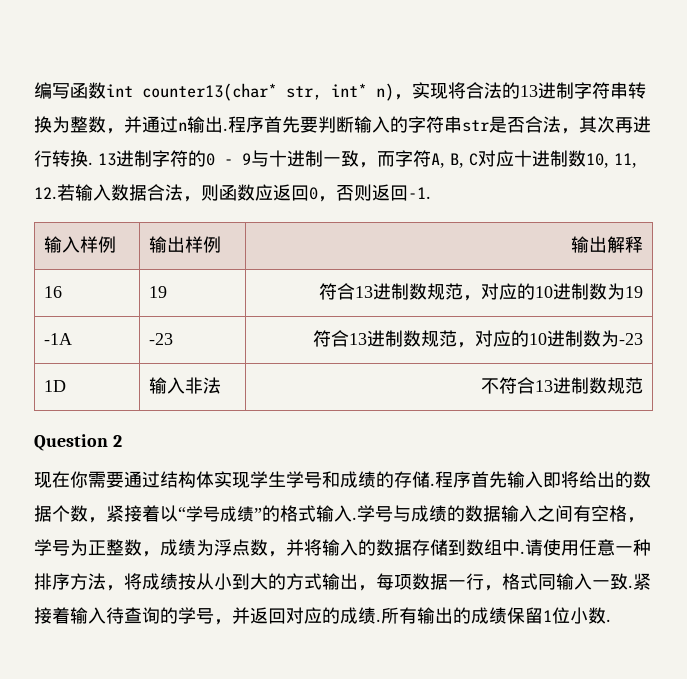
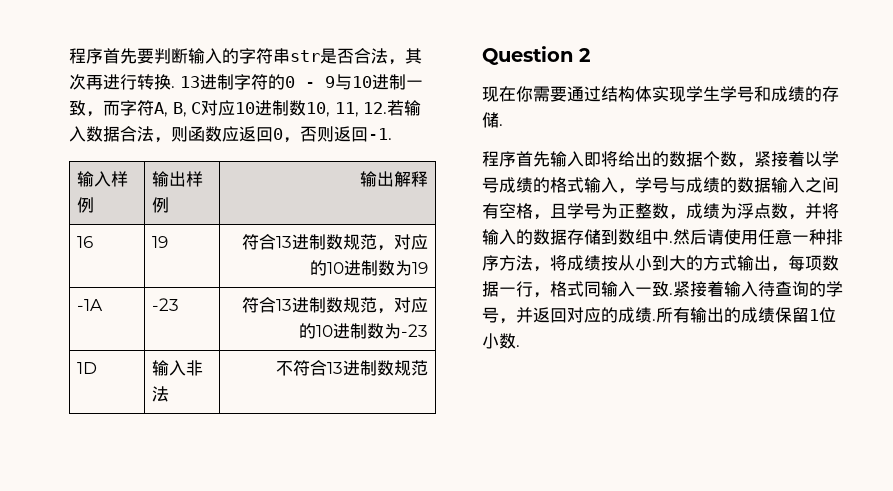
[34,82,646,101] [34,116,228,134] 编写函数int counter13(char* str, int* n)，实现将合法的13进制字符串转换为整数，并通过n输出. -> (69, 56) none
[269,150,287,167] 十 -> [351,76,372,88] 10
[514,150,532,167] 十 -> [235,102,256,114] 10
(435, 484) none -> (503, 125) //
[178,507,186,520] “ -> (822, 159) none
[254,508,262,520] ” -> (533, 185) none
[352,517,357,520] . -> [618,188,635,194] ，
(645, 520) none -> [550,203,567,219] 且
(525, 552) none -> [673,229,707,245] 然后

